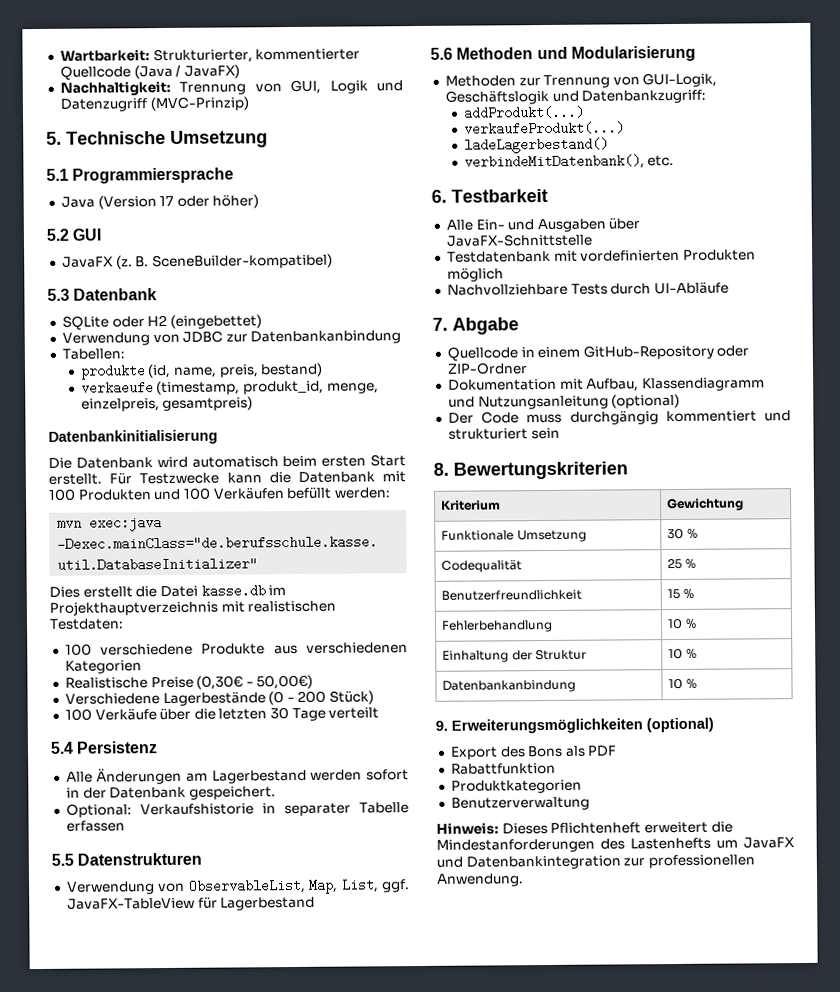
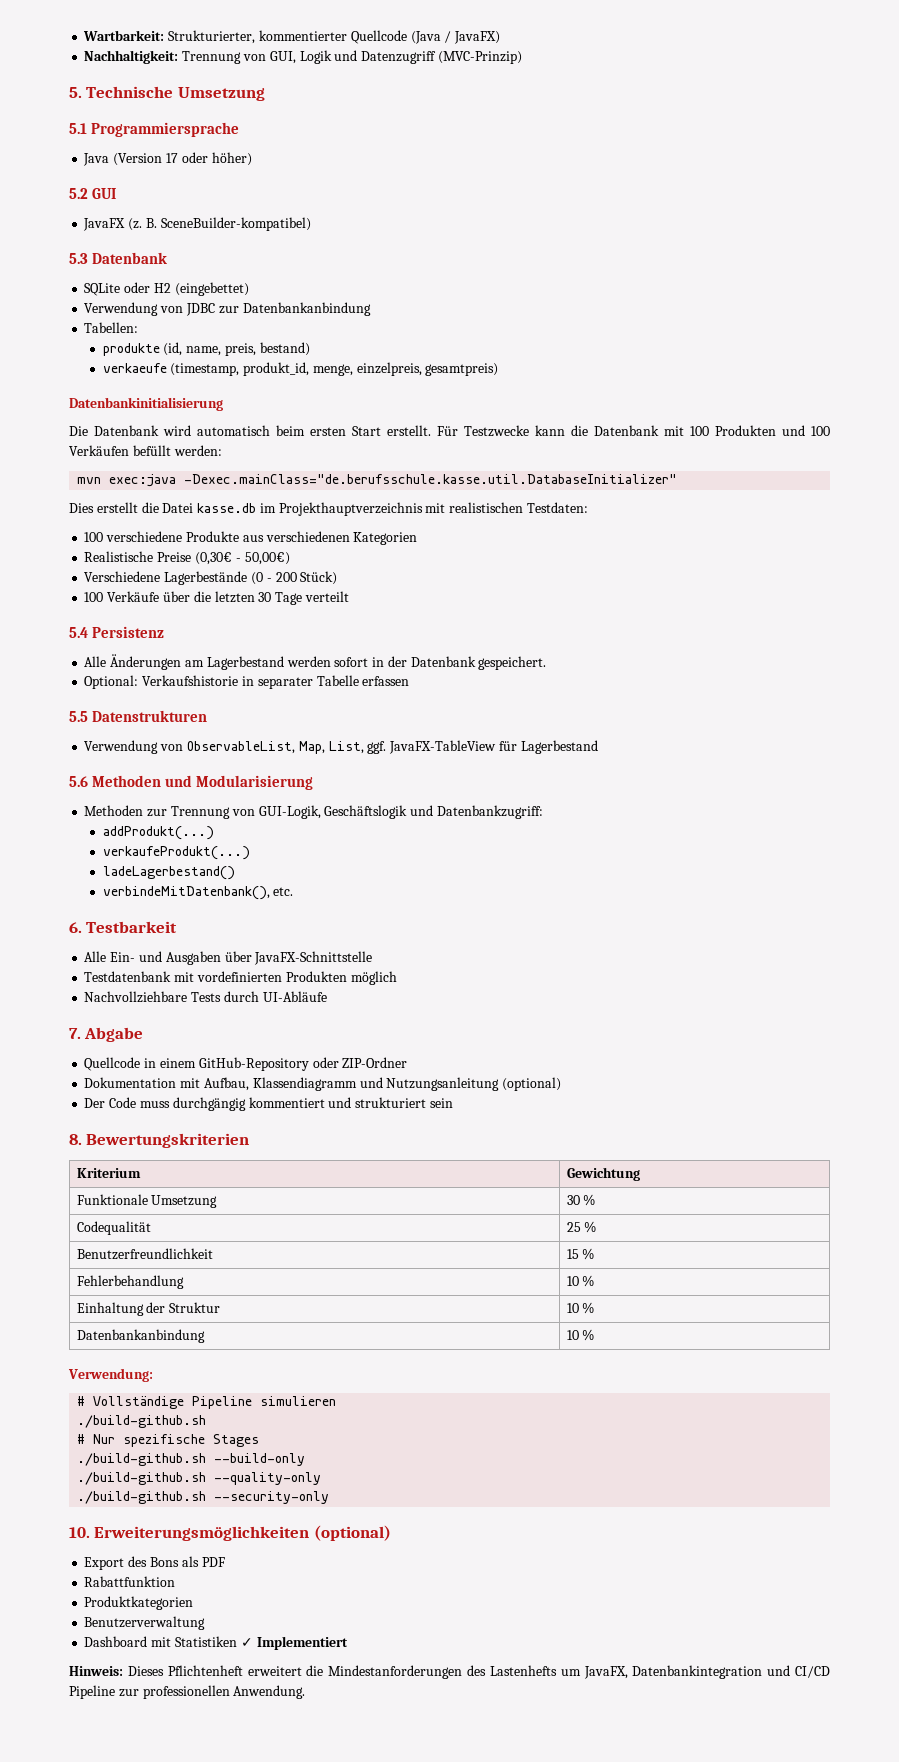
[435,720,448,731] 9. -> [68,1368,153,1382] [77,1396,337,1409] [77,1415,207,1428] [77,1434,260,1447] [77,1453,306,1466] [77,1472,322,1485] [77,1491,330,1504] [69,1527,90,1538] Verwendung: // # Vollständige Pipeline simulieren // ./build-github.sh // # Nur spezifische Stages // ./build-github.sh --build-only // ./build-github.sh --quality-only // ./build-github.sh --security-only // 10.
(590, 803) none -> [84,1636,348,1650] // Dashboard mit Statistiken ✓ Implementiert
[743,837,795,849] [436,855,621,870] JavaFX und Datenbankintegration -> [583,1665,831,1679] [69,1685,115,1699] JavaFX, Datenbankintegration und CI/CD Pipeline

